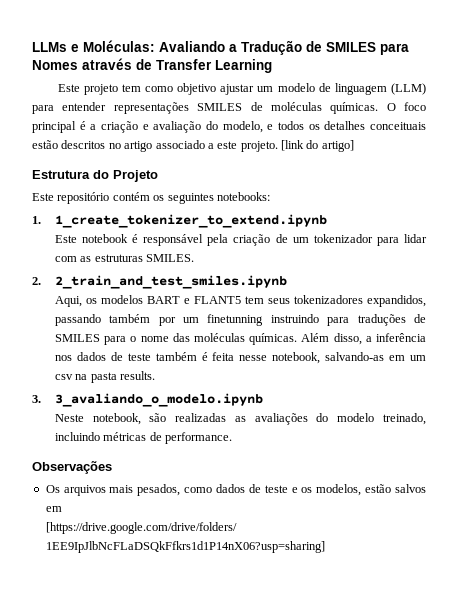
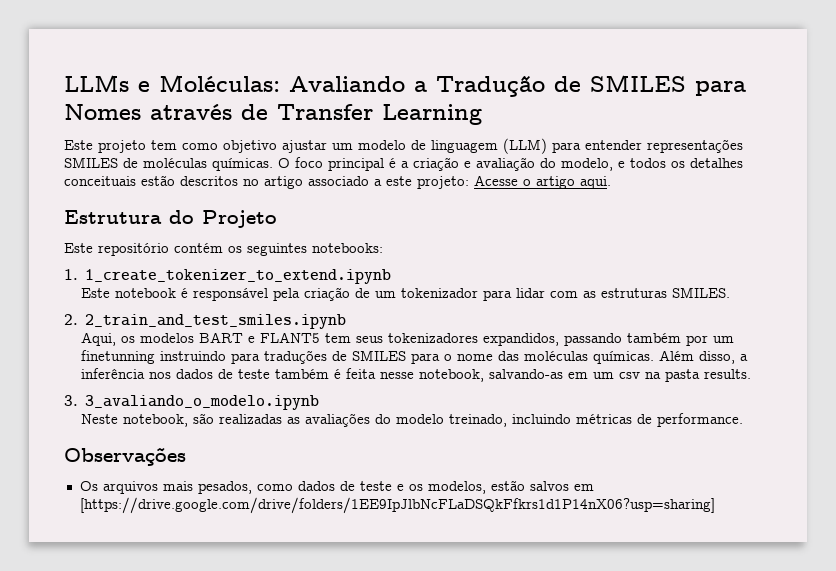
[240,140,354,152] projeto. [link do artigo] -> [417,175,611,189] projeto: Acesse o artigo aqui.

